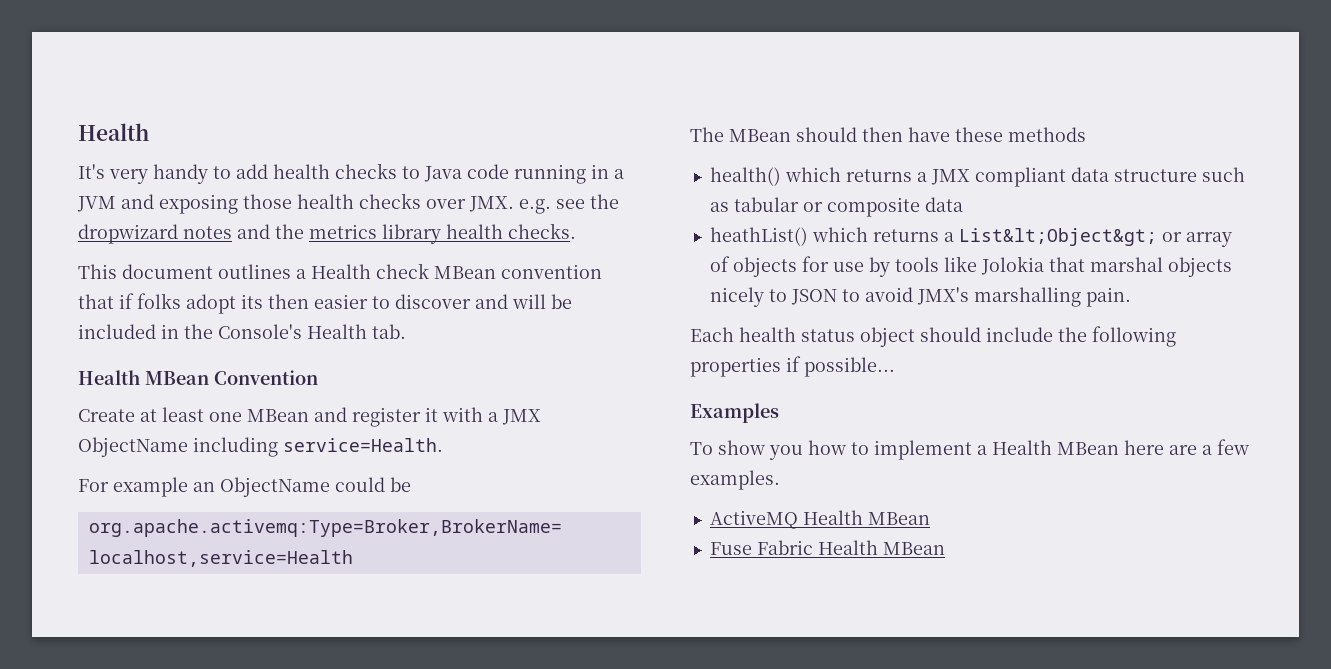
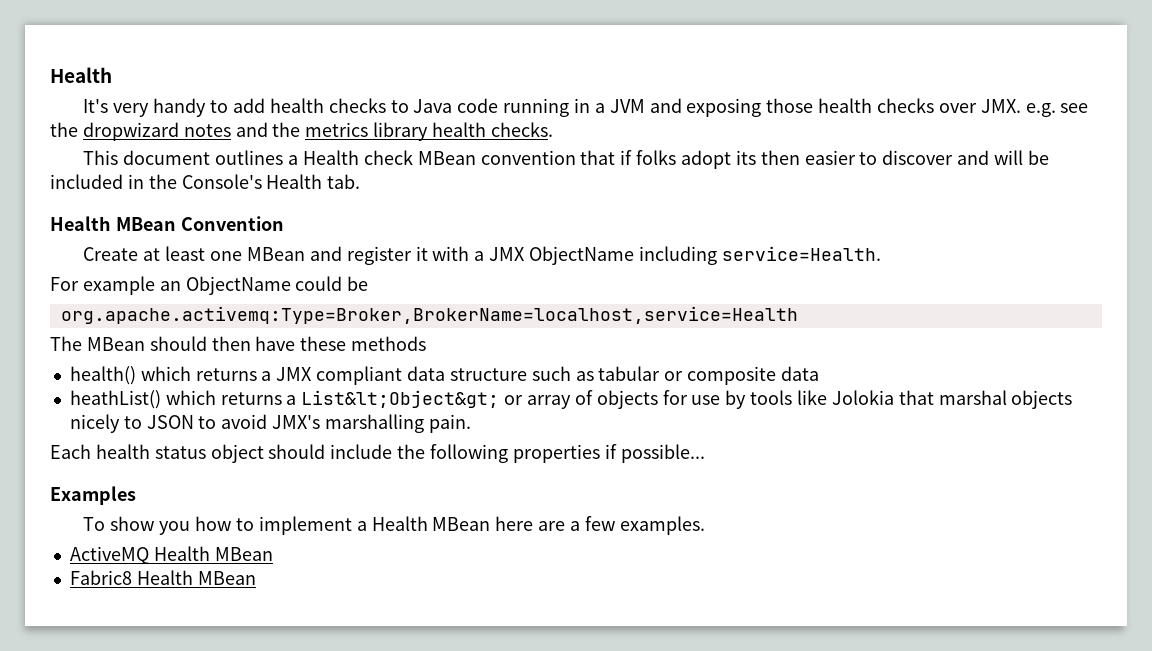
[709,540,813,555] Fuse Fabric -> [69,570,132,585] Fabric8

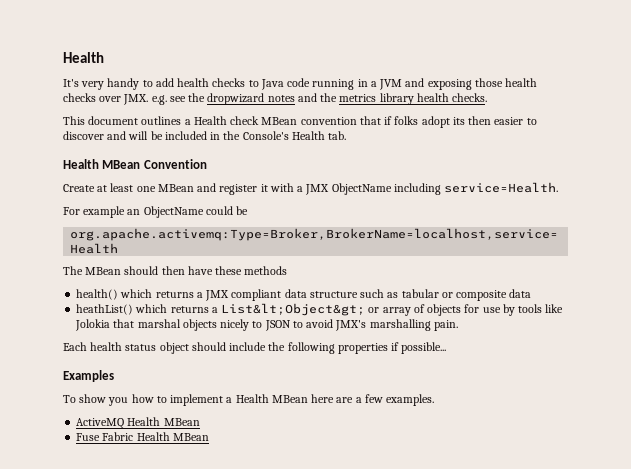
[69,570,132,585] Fabric8 -> [76,432,134,441] Fuse Fabric

